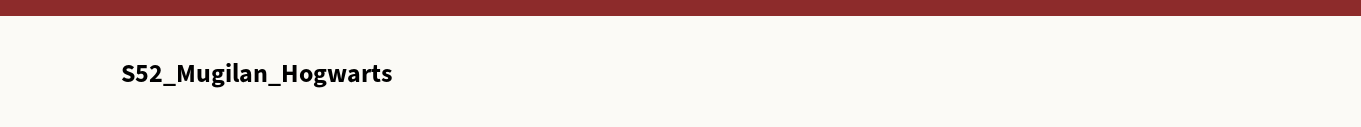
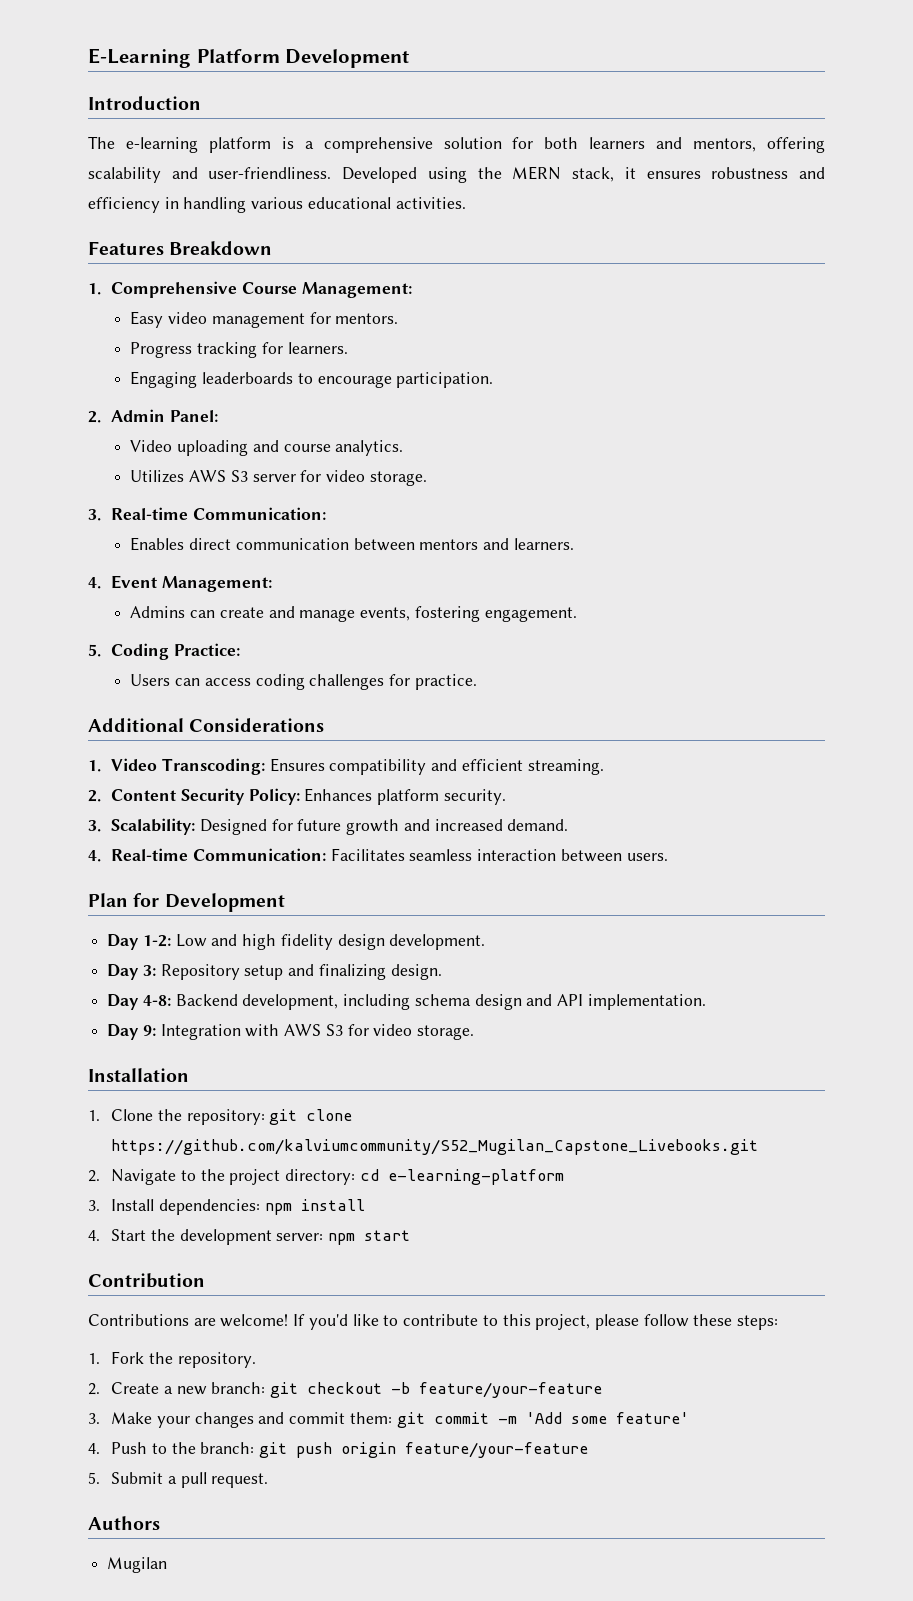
[121,63,393,88] S52_Mugilan_Hogwarts -> [88,48,410,68] [88,96,201,110] [88,136,825,153] [88,166,826,183] [88,197,466,213] [88,241,273,255] [88,281,412,298] [130,311,399,328] [130,342,348,358] [130,371,494,388] [88,409,218,423] [130,440,404,456] [130,470,427,486] [88,507,326,521] [130,537,574,551] [88,575,272,592] [130,606,577,622] [88,643,240,660] [130,674,477,690] [88,718,325,732] [88,758,604,775] [88,788,506,805] [88,818,569,835] [88,848,668,862] [88,893,285,912] [107,934,486,950] [107,964,442,980] [107,994,706,1010] [107,1024,475,1040] [88,1068,189,1082] [88,1109,353,1125] [111,1139,759,1155] [88,1169,564,1185] [88,1199,365,1215] [88,1229,411,1245] [88,1273,205,1288] [88,1314,779,1330] [88,1351,256,1368] [88,1382,603,1398] [88,1412,689,1428] [88,1442,589,1458] [88,1472,269,1488] [88,1516,160,1530] [107,1557,168,1573] E-Learning Platform Development // Introduction // The e-learning platform is a comprehensive solution for both learners and mentors, offering scalability and user-friendliness. Developed using the MERN stack, it ensures robustness and efficiency in handling various educational activities. // Features Breakdown // 1. Comprehensive Course Management: // Easy video management for mentors. // Progress tracking for learners. // Engaging leaderboards to encourage participation. // 2. Admin Panel: // Video uploading and course analytics. // Utilizes AWS S3 server for video storage. // 3. Real-time Communication: // Enables direct communication between mentors and learners. // 4. Event Management: // Admins can create and manage events, fostering engagement. // 5. Coding Practice: // Users can access coding challenges for practice. // Additional Considerations // 1. Video Transcoding: Ensures compatibility and efficient streaming. // 2. Content Security Policy: Enhances platform security. // 3. Scalability: Designed for future growth and increased demand. // 4. Real-time Communication: Facilitates seamless interaction between users. // Plan for Development // Day 1-2: Low and high fidelity design development. // Day 3: Repository setup and finalizing design. // Day 4-8: Backend development, including schema design and API implementation. // Day 9: Integration with AWS S3 for video storage. // Installation // 1. Clone the repository: git clone https://github.com/kalviumcommunity/S52_Mugilan_Capstone_Livebooks.git // 2. Navigate to the project directory: cd e-learning-platform // 3. Install dependencies: npm install // 4. Start the development server: npm start // Contribution // Contributions are welcome! If you'd like to contribute to this project, please follow these steps: // 1. Fork the repository. // 2. Create a new branch: git checkout -b feature/your-feature // 3. Make your changes and commit them: git commit -m 'Add some feature' // 4. Push to the branch: git push origin feature/your-feature // 5. Submit a pull request. // Authors // Mugilan

